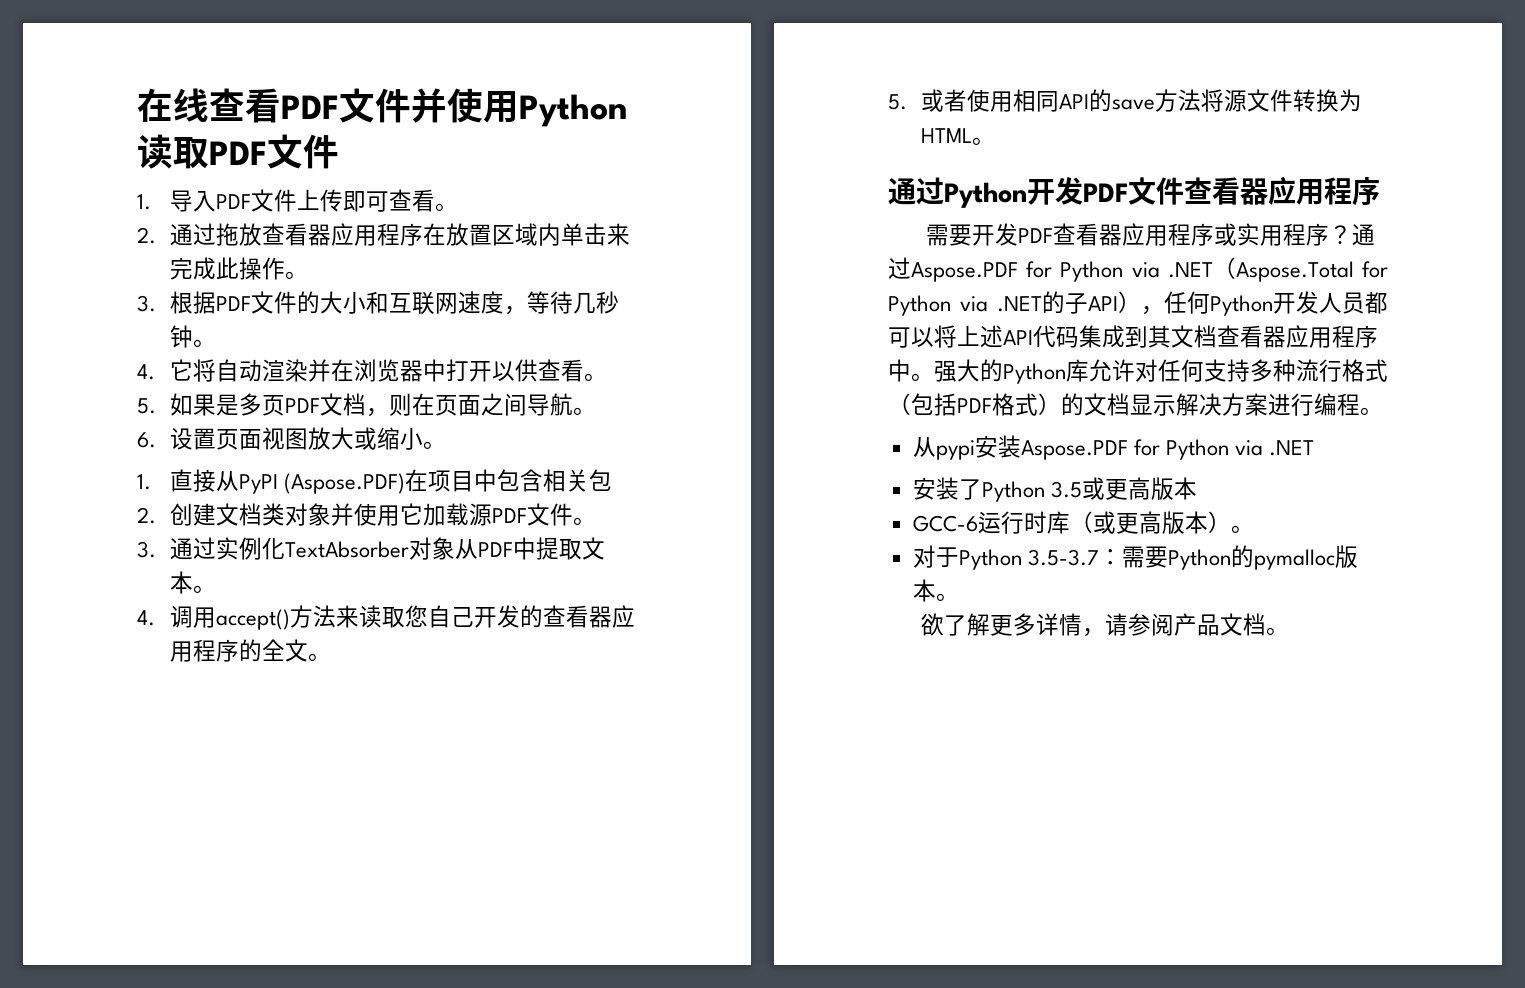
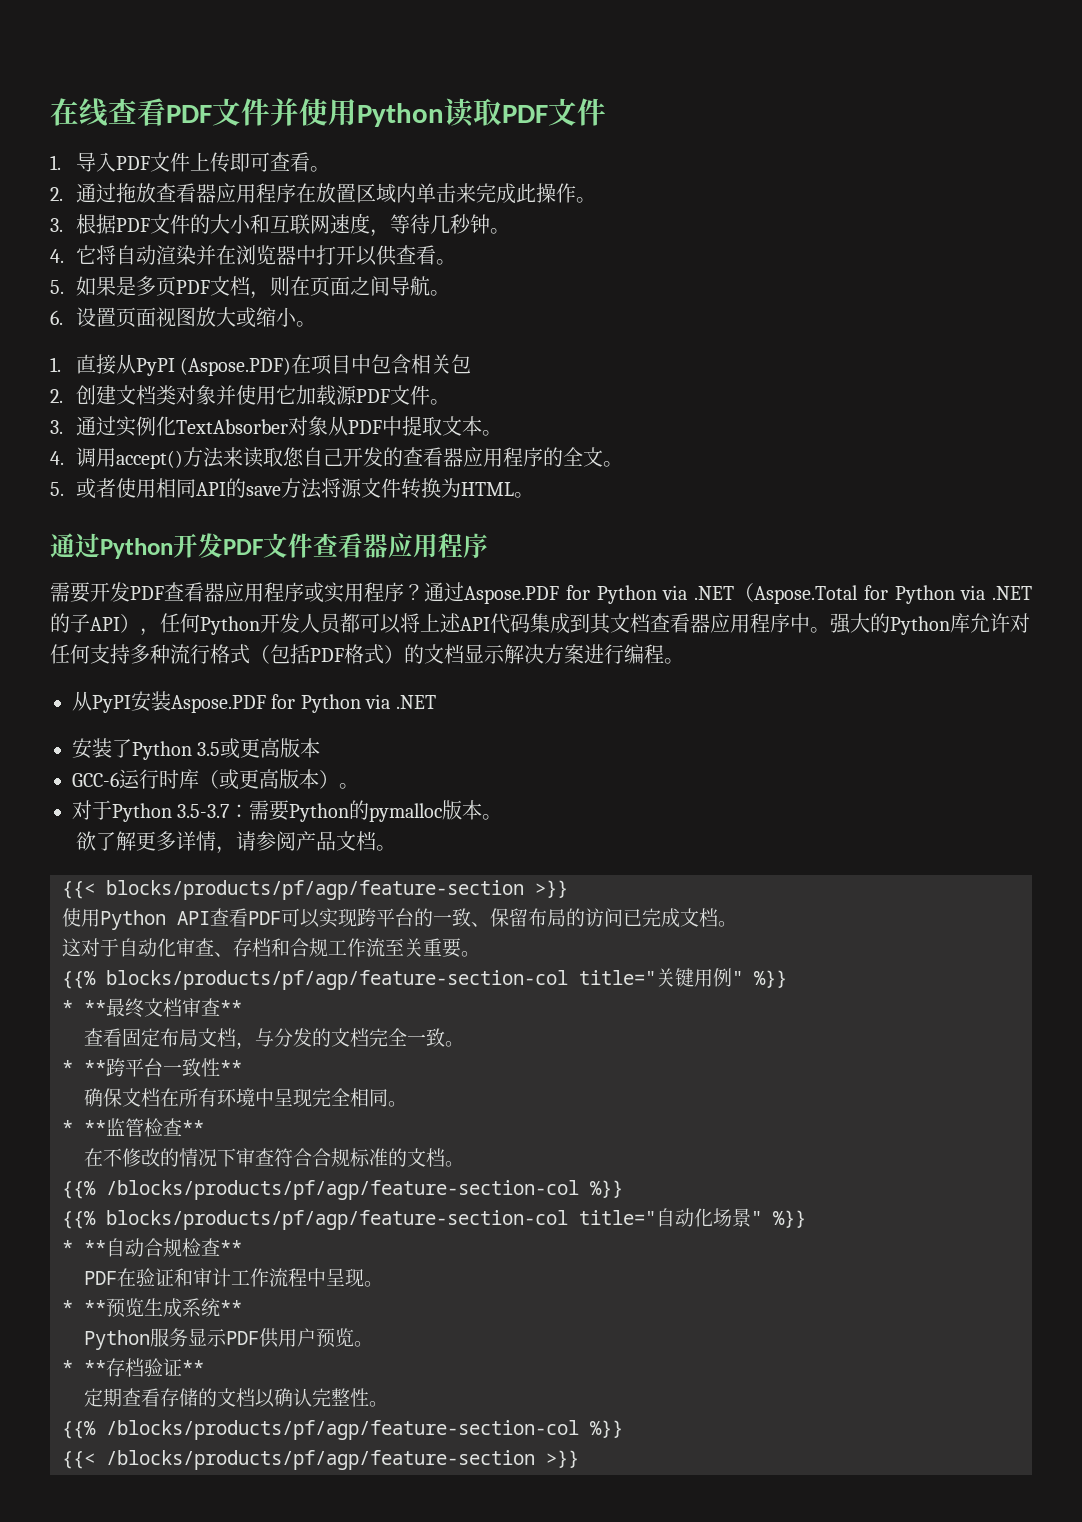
[935,440,975,460] pypi -> [92,695,131,713] PyPI
(1289, 631) none -> [62,880,568,900] [62,908,737,930] [62,938,480,958] [62,968,787,990] [62,998,242,1018] [84,1028,464,1049] [62,1058,242,1077] [84,1088,407,1107] [62,1118,204,1137] [84,1148,464,1167] [62,1180,623,1200] [62,1208,806,1230] [62,1238,242,1257] [84,1268,383,1287] [62,1298,242,1318] [84,1328,373,1350] [62,1358,204,1377] [84,1388,388,1408] [62,1420,623,1440] [62,1450,579,1470] // {{< blocks/products/pf/agp/feature-section >}} // 使用Python API查看PDF可以实现跨平台的一致、保留布局的访问已完成文档。 // 这对于自动化审查、存档和合规工作流至关重要。 // {{% blocks/products/pf/agp/feature-section-col title="关键用例" %}} // * **最终文档审查** // 查看固定布局文档，与分发的文档完全一致。 // * **跨平台一致性** // 确保文档在所有环境中呈现完全相同。 // * **监管检查** // 在不修改的情况下审查符合合规标准的文档。 // {{% /blocks/products/pf/agp/feature-section-col %}} // {{% blocks/products/pf/agp/feature-section-col title="自动化场景" %}} // * **自动合规检查** // PDF在验证和审计工作流程中呈现。 // * **预览生成系统** // Python服务显示PDF供用户预览。 // * **存档验证** // 定期查看存储的文档以确认完整性。 // {{% /blocks/products/pf/agp/feature-section-col %}} // {{< /blocks/products/pf/agp/feature-section >}}

